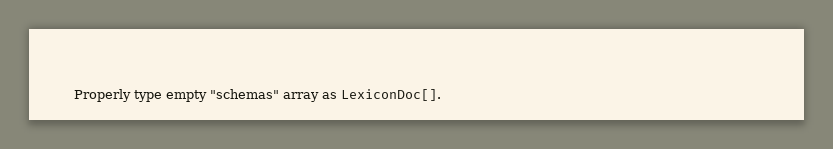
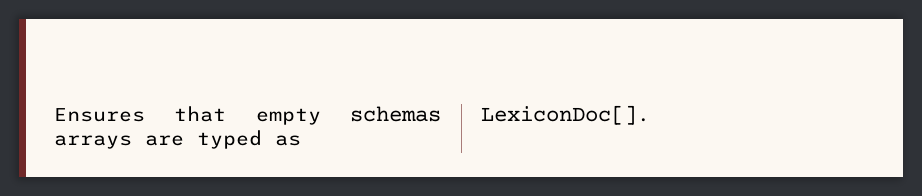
[74,89,319,102] Properly type empty "schemas" array -> [54,106,441,125] [54,130,262,149] Ensures that empty schemas arrays are typed

